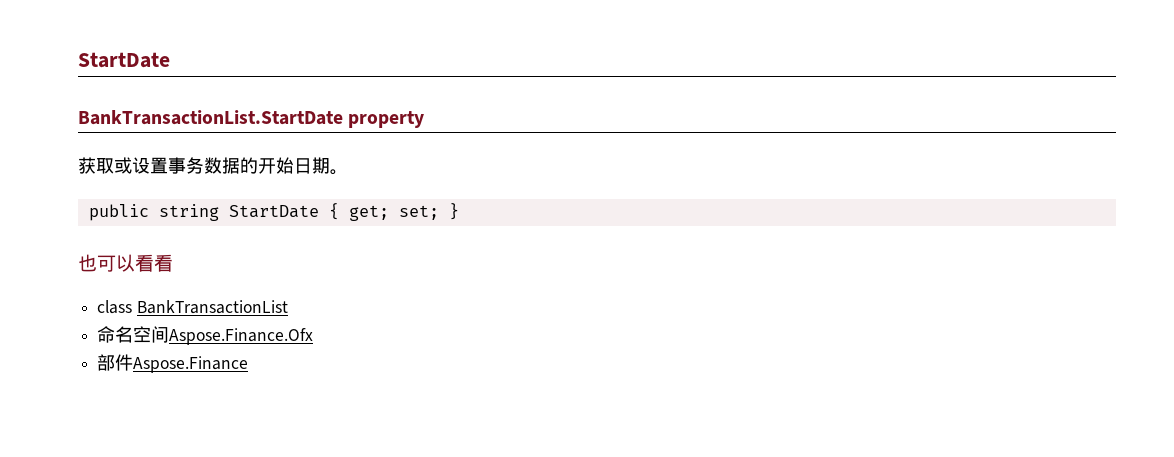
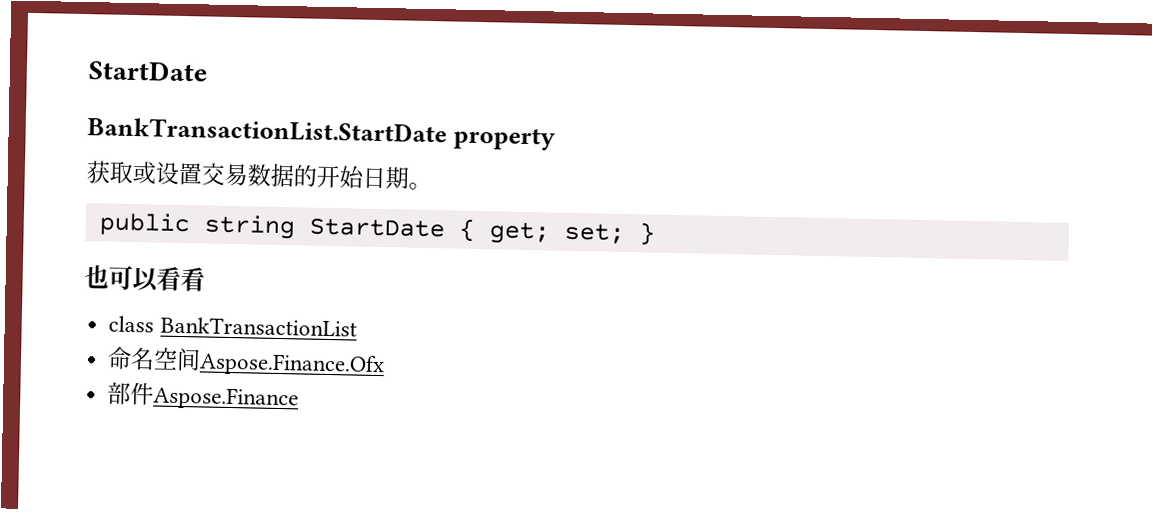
[168,157,204,174] 事务 -> [201,162,248,187] 交易

